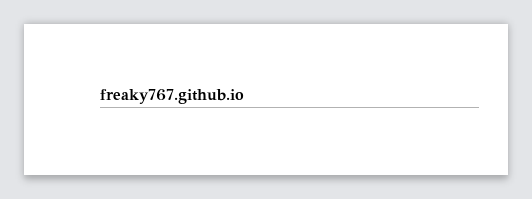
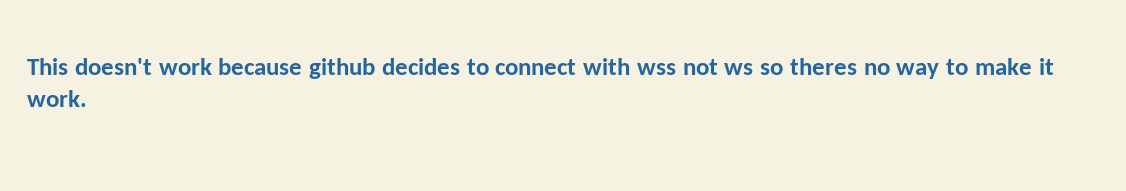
[100,89,244,104] freaky767.github.io -> [27,58,1054,79] [27,90,87,107] This doesn't work because github decides to connect with wss not ws so theres no way to make it work.

